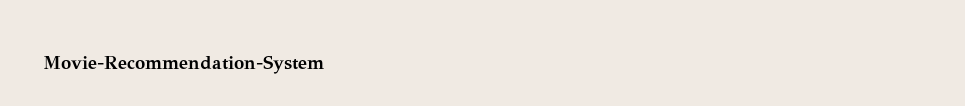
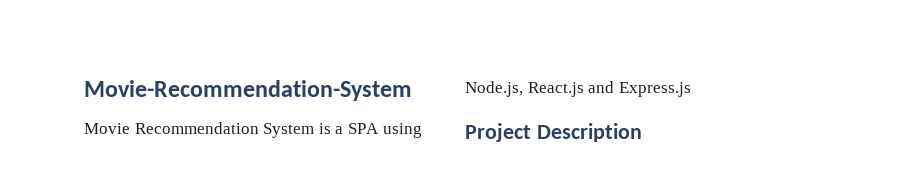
(324, 64) none -> [84,122,422,138] [465,81,691,97] [465,123,642,142] // Movie Recommendation System is a SPA using Node.js, React.js and Express.js // Project Description

